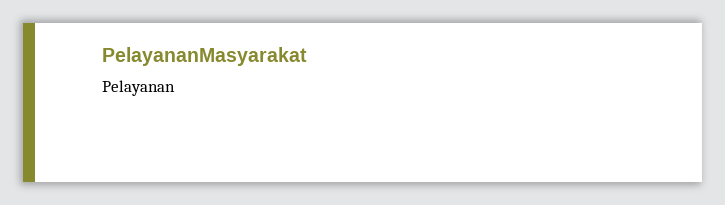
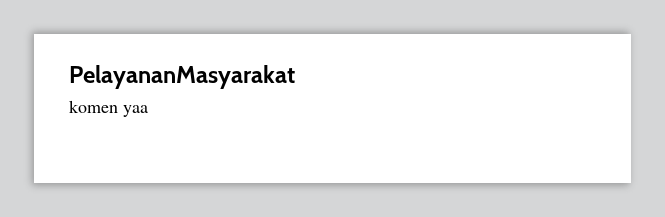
[102,80,175,96] Pelayanan -> [69,100,148,117] komen yaa

